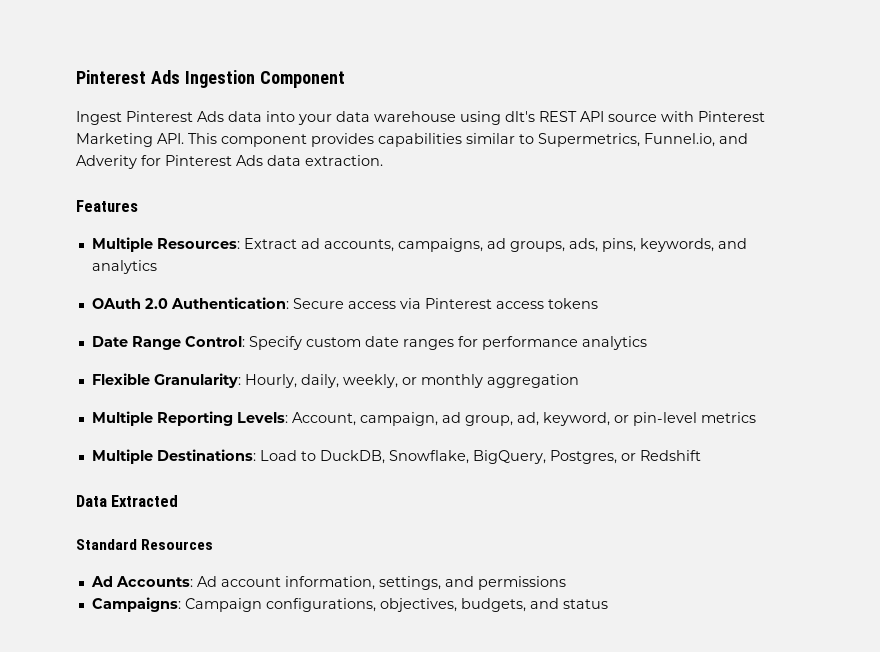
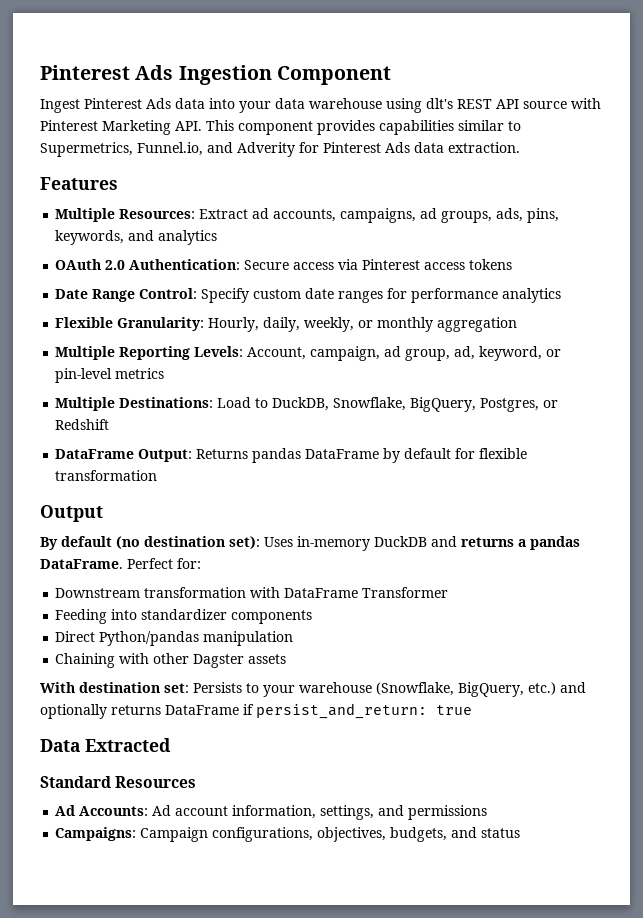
(701, 455) none -> [55,448,528,463] [55,470,158,481] [40,505,103,522] [40,536,580,551] [40,558,201,569] [55,587,449,598] [55,609,313,624] [55,631,294,646] [55,653,287,668] [40,682,586,697] [40,703,472,719] // DataFrame Output: Returns pandas DataFrame by default for flexible transformation // Output // By default (no destination set): Uses in-memory DuckDB and returns a pandas DataFrame. Perfect for: // Downstream transformation with DataFrame Transformer // Feeding into standardizer components // Direct Python/pandas manipulation // Chaining with other Dagster assets // With destination set: Persists to your warehouse (Snowflake, BigQuery, etc.) and optionally returns DataFrame if persist_and_return: true

